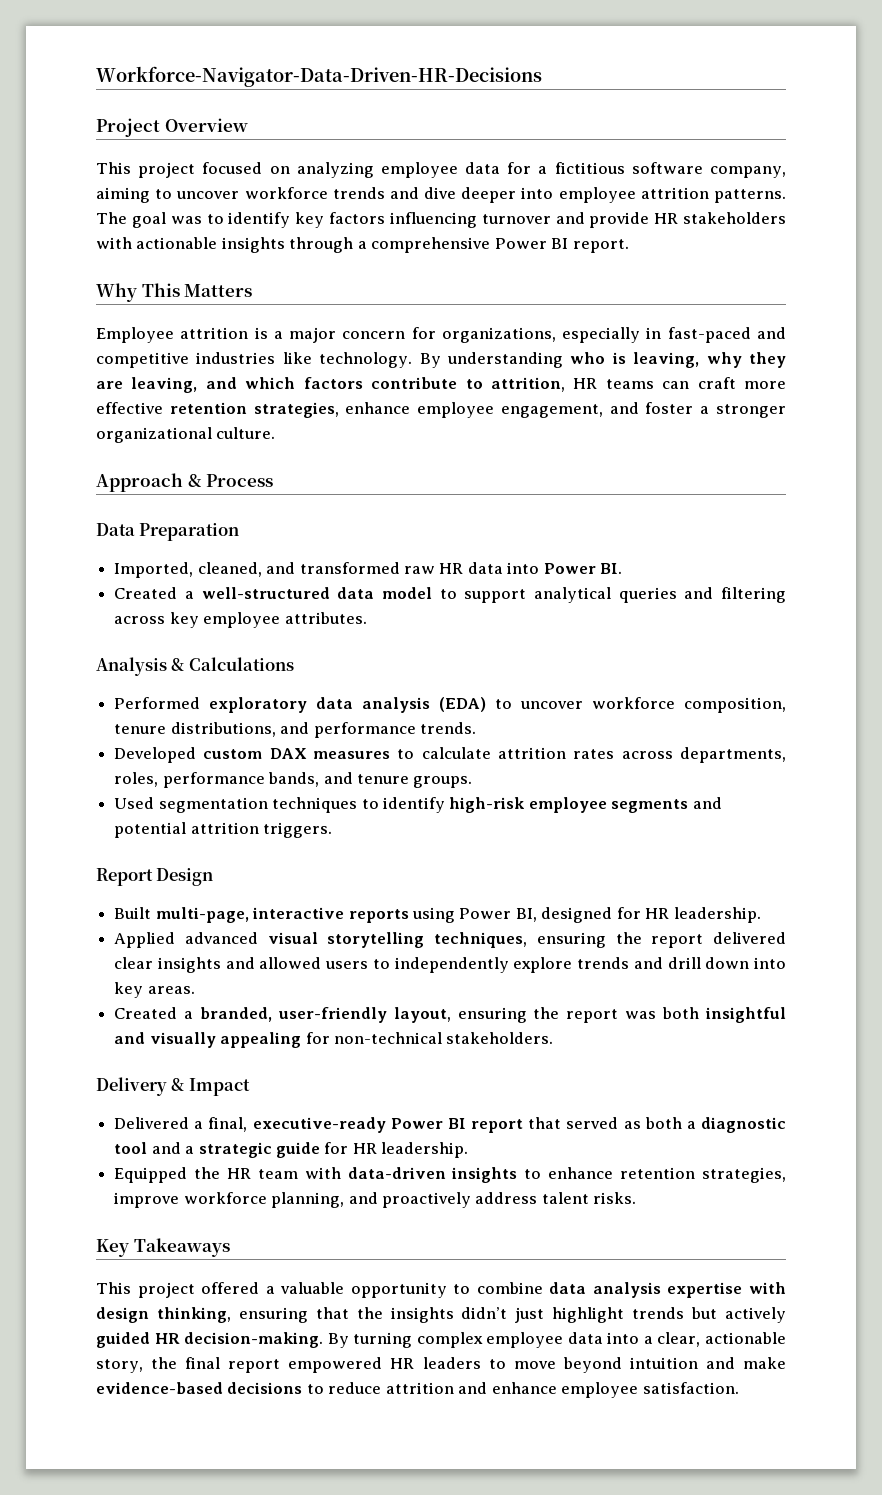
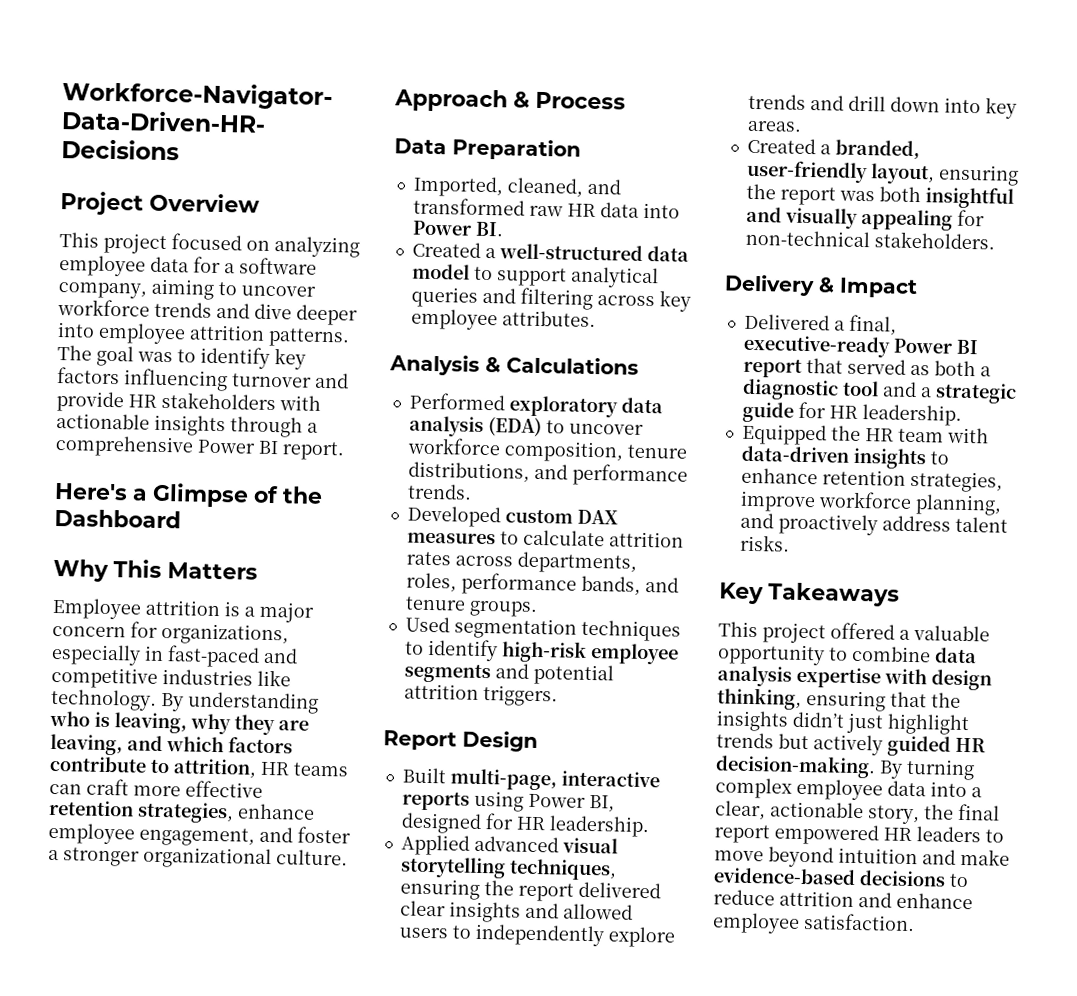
[554,162,625,174] fictitious -> (235, 268) none
(629, 246) none -> [54,482,323,508] [54,508,181,529] // Here's a Glimpse of the Dashboard

